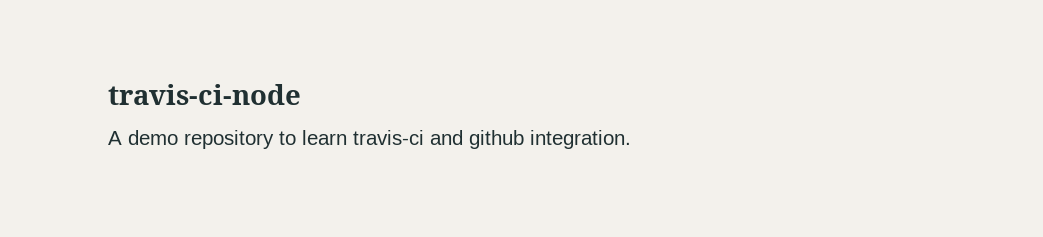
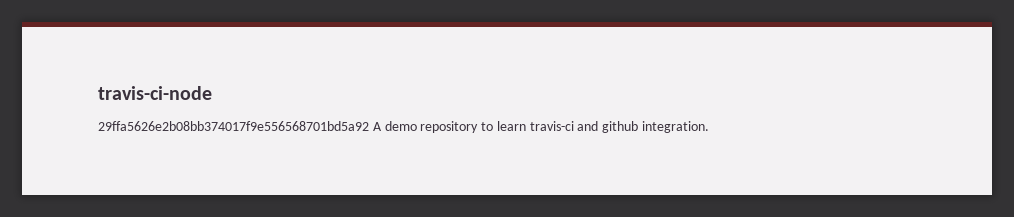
(301, 94) none -> [98,121,369,131] 29ffa5626e2b08bb374017f9e556568701bd5a92

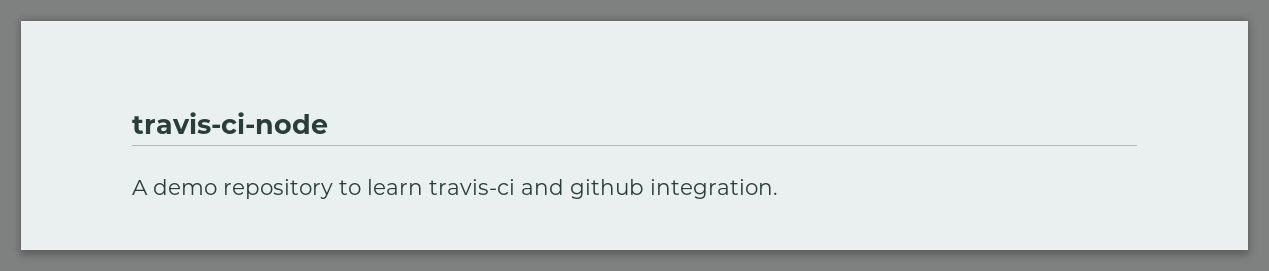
[98,121,369,131] 29ffa5626e2b08bb374017f9e556568701bd5a92 -> (328, 123) none

